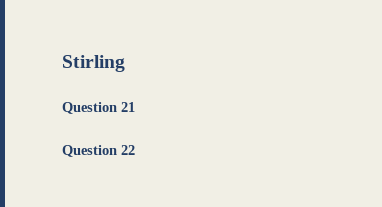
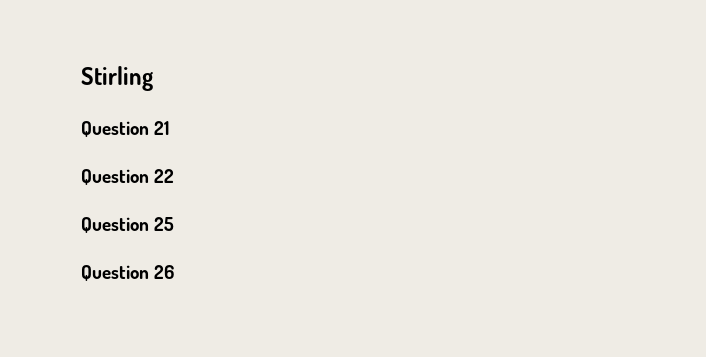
(135, 150) none -> [81,217,175,233] [81,265,175,281] // Question 25 // Question 26

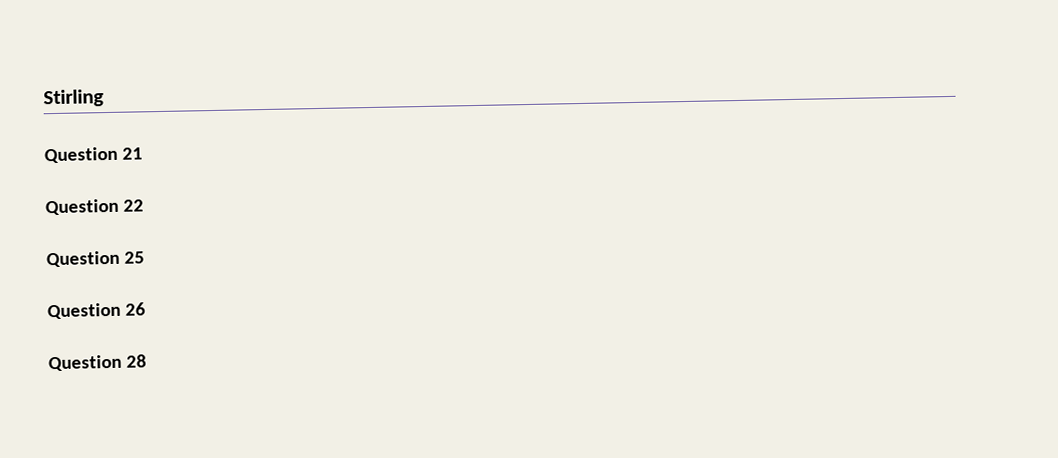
(175, 272) none -> [48,354,147,372] // Question 28

